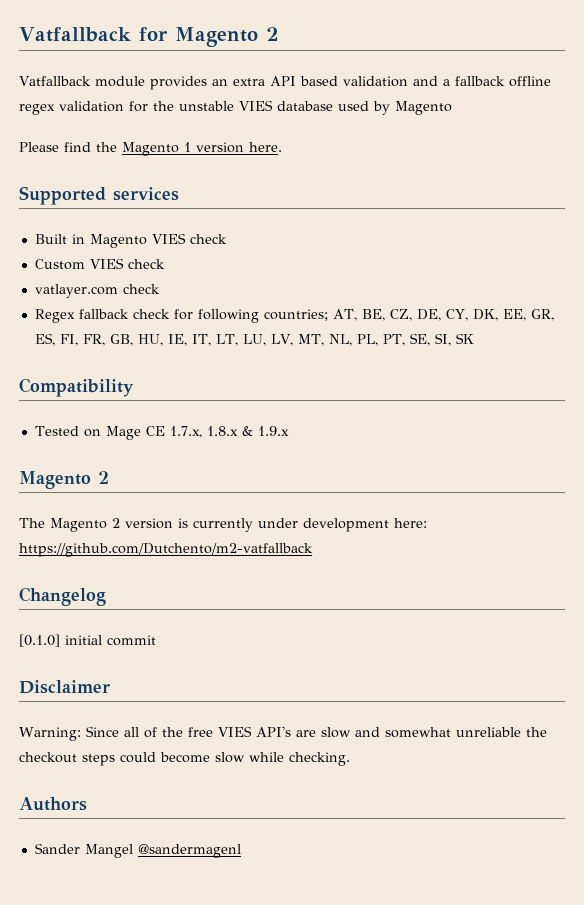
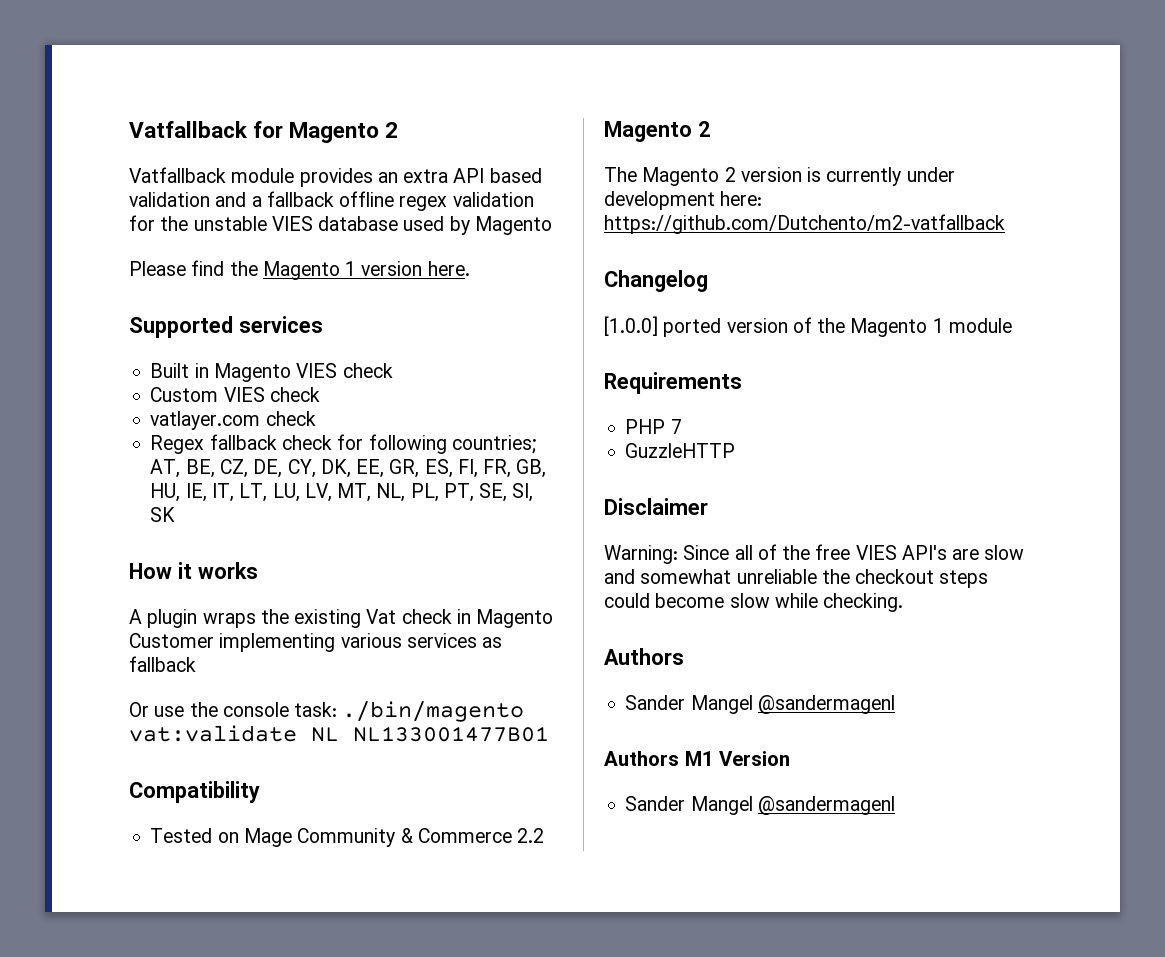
(474, 338) none -> [129,562,258,579] [129,609,554,628] [129,633,503,652] [129,656,196,672] [129,701,525,722] [129,725,549,742] // How it works // A plugin wraps the existing Vat check in Magento Customer implementing various services as fallback // Or use the console task: ./bin/magento vat:validate NL NL133001477B01
[145,426,289,438] CE 1.7.x, 1.8.x & 1.9.x -> [297,828,545,847] Community & Commerce 2.2
[19,634,156,647] [0.1.0] initial commit -> [604,316,1012,337] [604,372,742,394] [625,419,682,434] [625,443,736,458] [1.0.0] ported version of the Magento 1 module // Requirements // PHP 7 // GuzzleHTTP
(241, 851) none -> [604,751,791,766] [625,796,895,815] // Authors M1 Version // Sander Mangel @sandermagenl

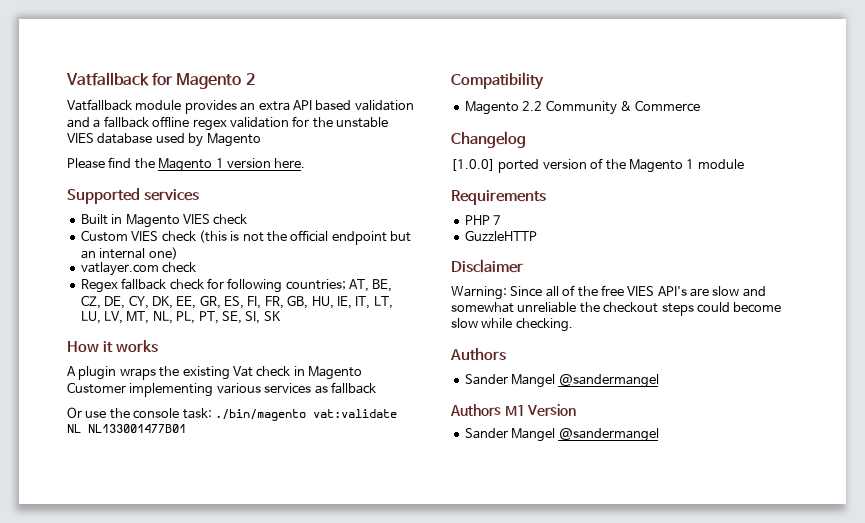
(320, 394) none -> [198,230,412,245] [80,247,178,260] (this is not the official endpoint but an internal one)
[150,828,292,847] Tested on Mage -> [464,101,543,115] Magento 2.2
[517,828,545,843] [604,121,710,142] [604,167,955,186] [604,191,763,210] [604,214,1005,234] 2.2 // Magento 2 // The Magento 2 version is currently under development here: https://github.com/Dutchento/m2-vatfallback -> (701, 106) none
[757,695,895,714] @sandermagenl -> [558,374,659,388] @sandermangel
[757,796,895,815] @sandermagenl -> [558,428,659,442] @sandermangel

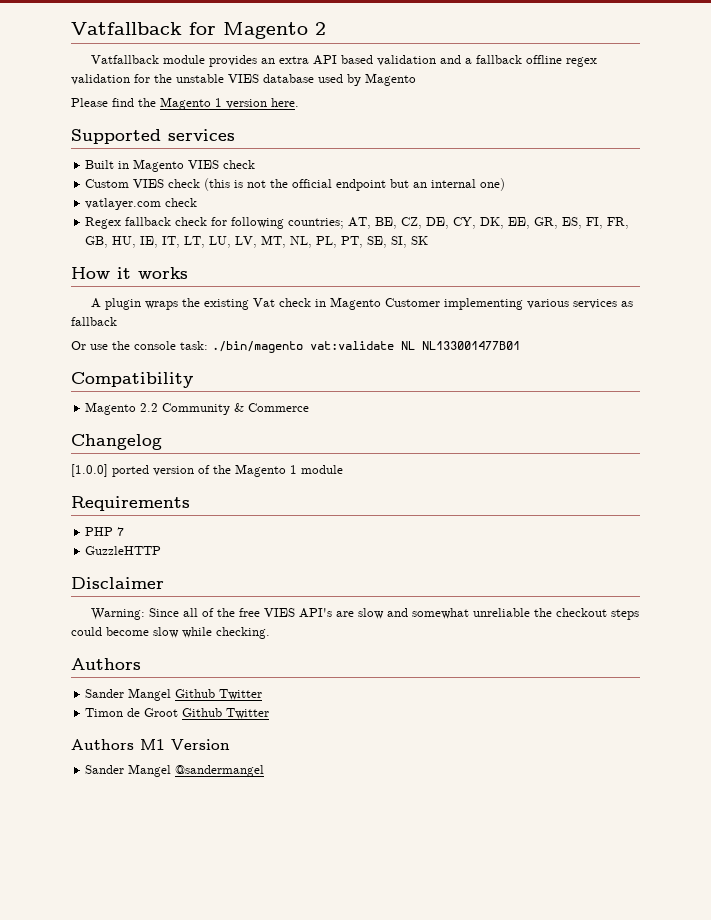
[558,374,659,388] @sandermangel -> [175,689,263,700] [85,708,270,719] Github Twitter // Timon de Groot Github Twitter

